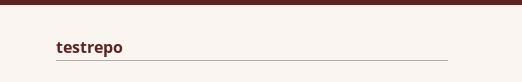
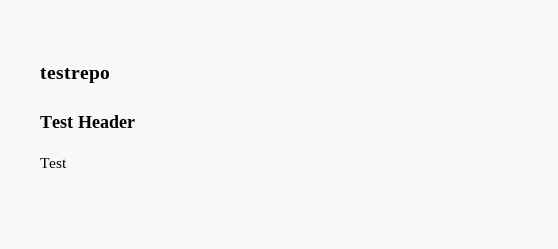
(123, 49) none -> [40,115,135,128] [40,158,67,168] // Test Header // Test

